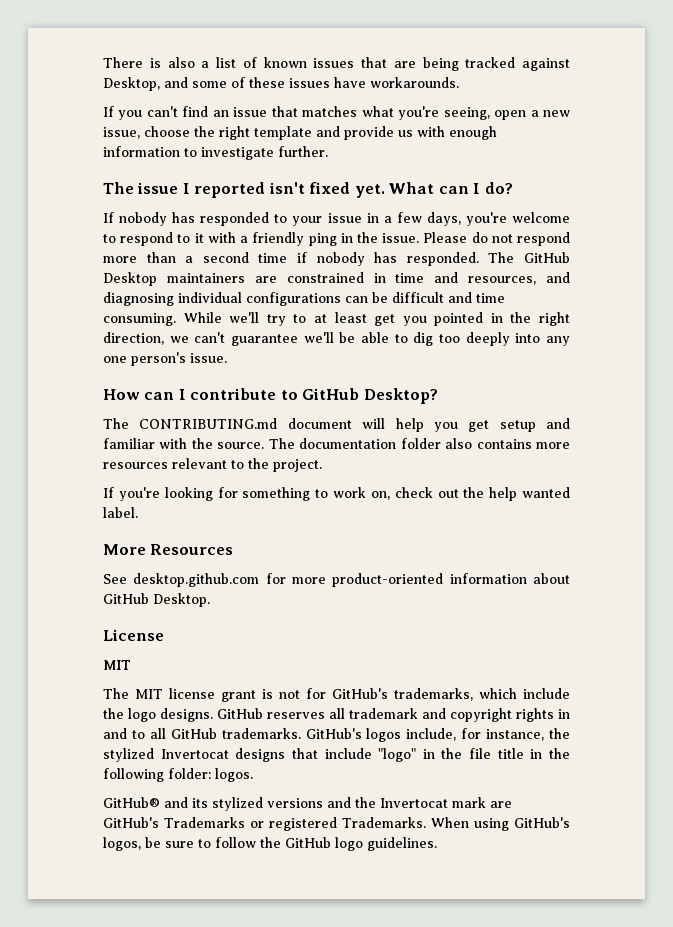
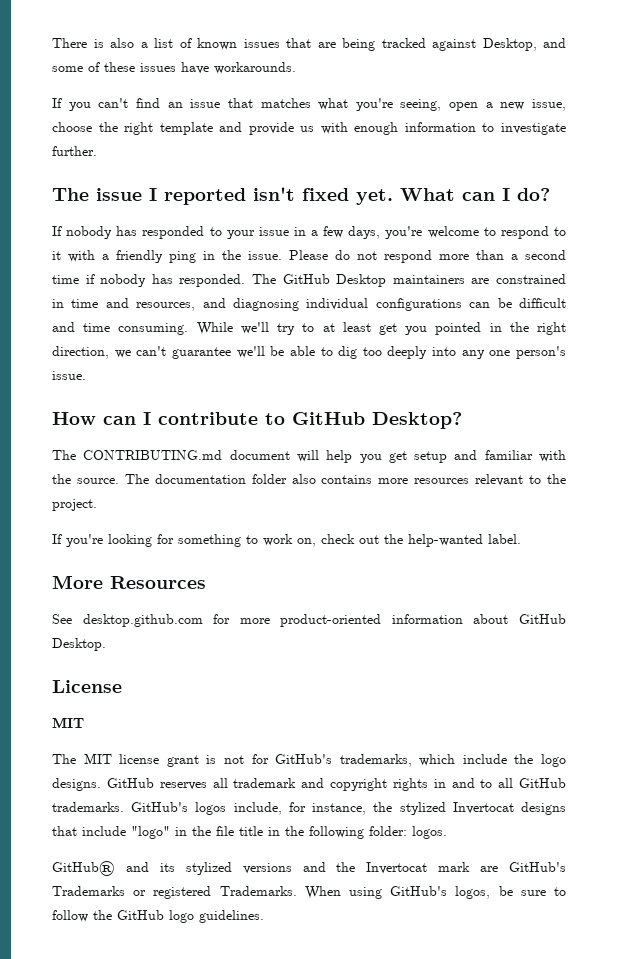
[489,487,570,501] help wanted -> [408,534,483,547] help-wanted

